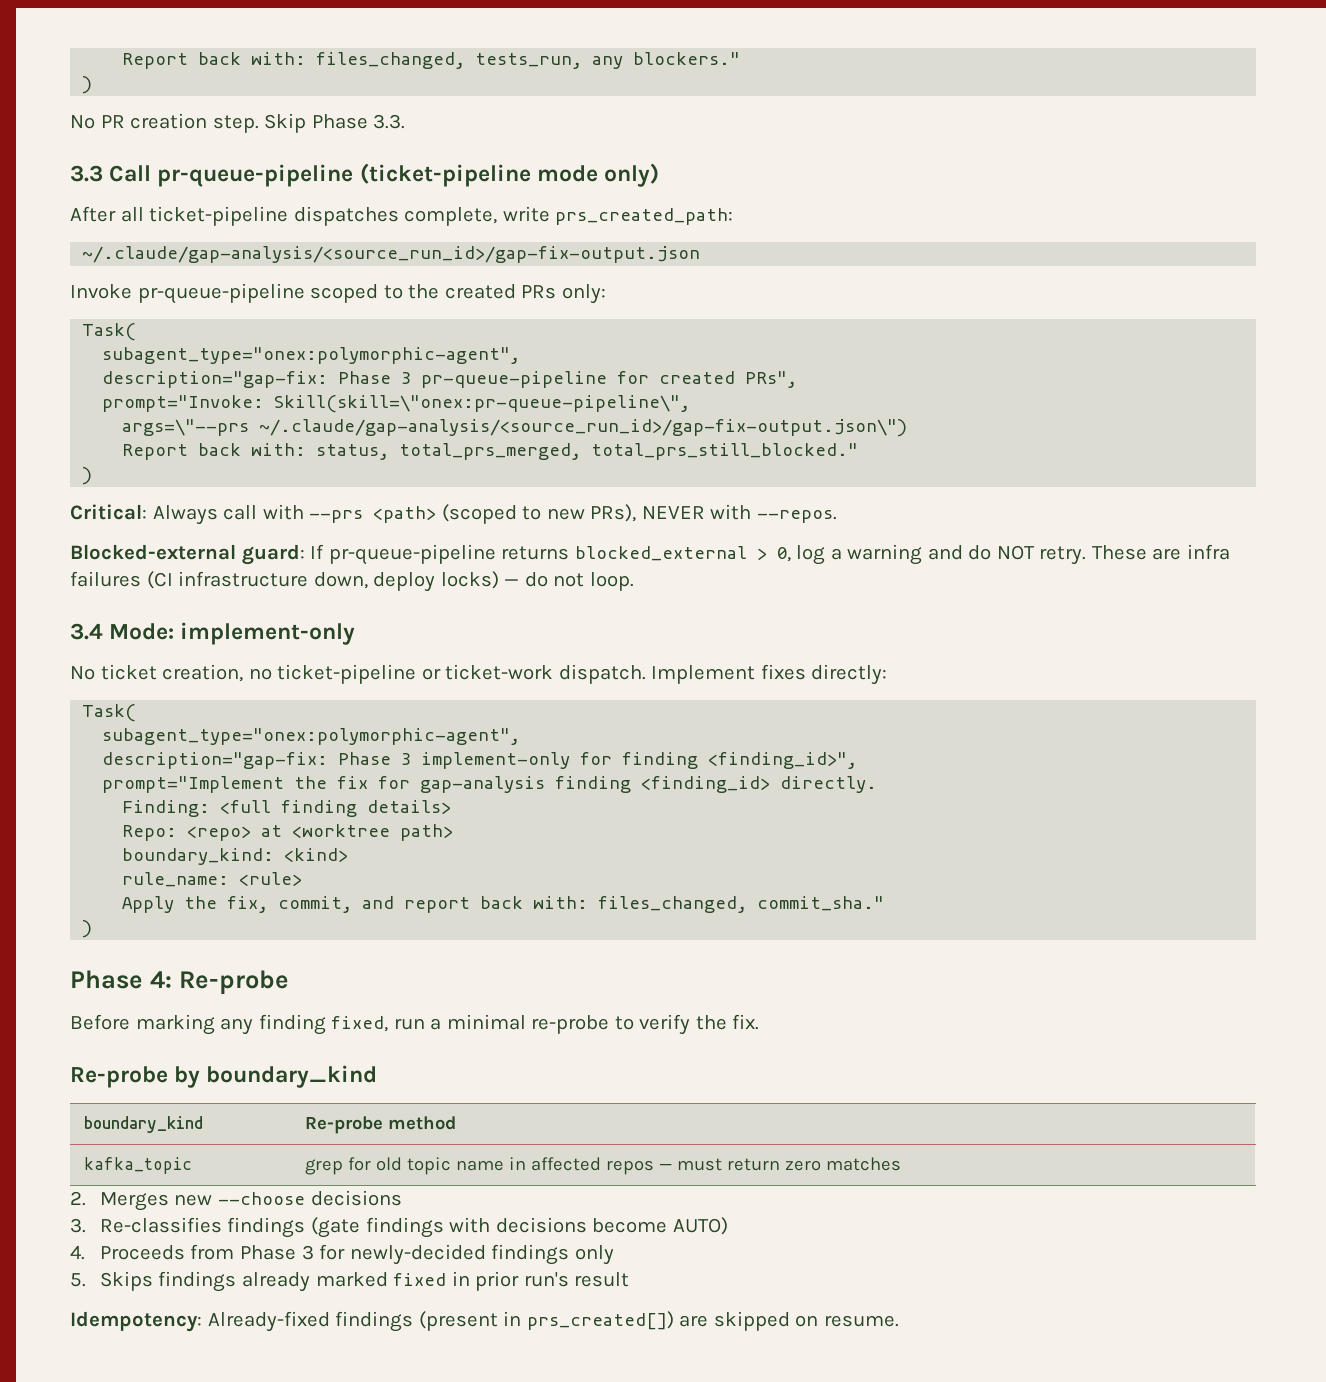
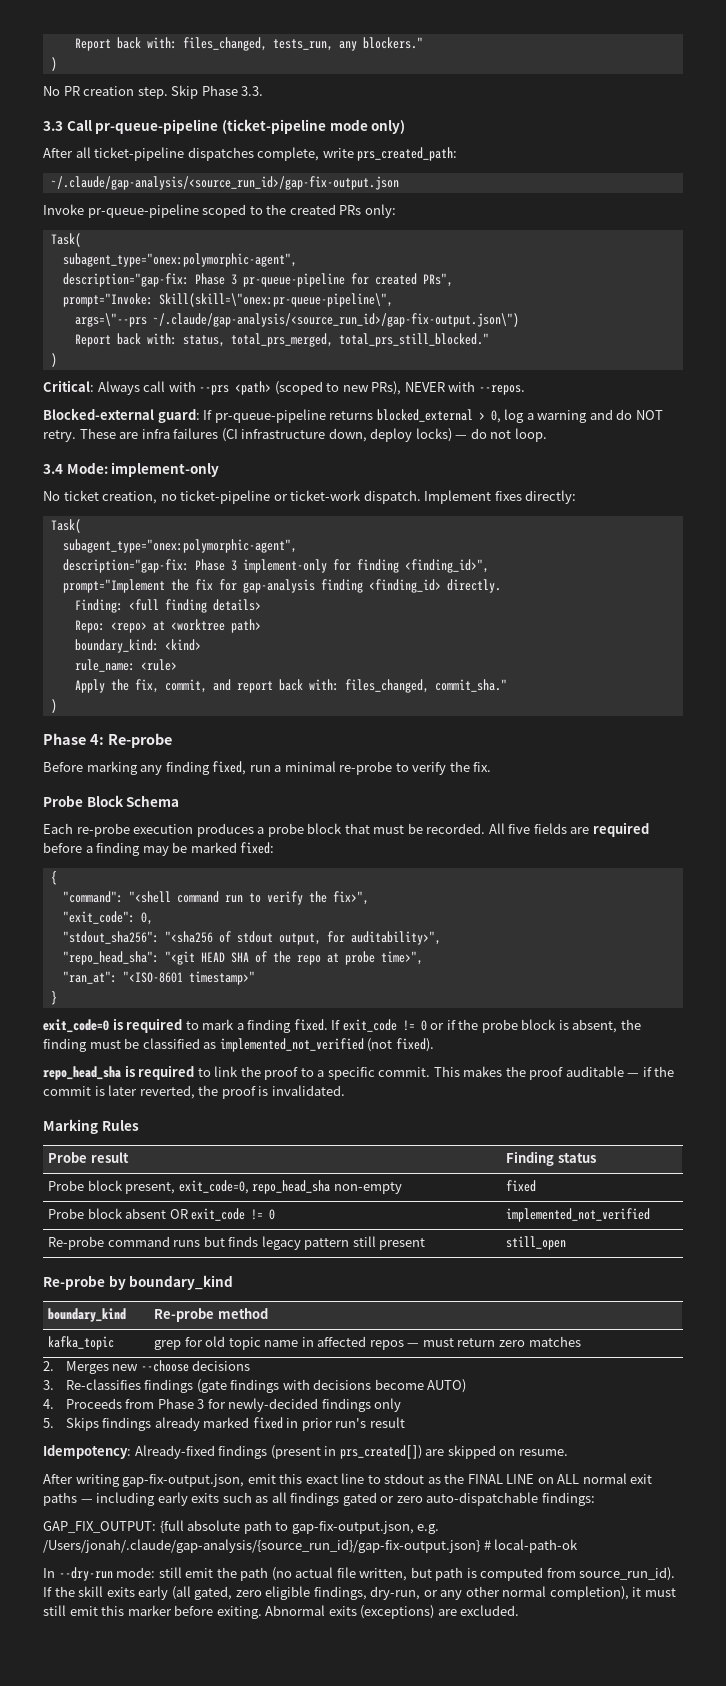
(760, 1022) none -> [43,795,180,807] [43,822,649,837] [43,842,275,856] [50,871,57,885] [62,891,369,905] [62,911,153,925] [62,931,441,945] [62,951,423,965] [62,971,255,985] [50,991,57,1005] [43,1018,641,1033] [43,1038,434,1052] [43,1065,675,1080] [43,1085,345,1099] [43,1119,139,1134] [48,1152,129,1163] [506,1151,596,1166] [48,1180,402,1194] [506,1180,537,1192] [48,1208,276,1221] [506,1208,651,1222] [48,1236,426,1250] [506,1236,567,1250] // Probe Block Schema // Each re-probe execution produces a probe block that must be recorded. All five fields are required before a finding may be marked fixed: // { // "command": "<shell command run to verify the fix>", // "exit_code": 0, // "stdout_sha256": "<sha256 of stdout output, for auditability>", // "repo_head_sha": "<git HEAD SHA of the repo at probe time>", // "ran_at": "<ISO-8601 timestamp>" // } // exit_code=0 is required to mark a finding fixed. If exit_code != 0 or if the probe block is absent, the finding must be classified as implemented_not_verified (not fixed). // repo_head_sha is required to link the proof to a specific commit. This makes the proof auditable — if the commit is later reverted, the proof is invalidated. // Marking Rules // Probe result | Finding status // Probe block present, exit_code=0, repo_head_sha non-empty | fixed // Probe block absent OR exit_code != 0 | implemented_not_verified // Re-probe command runs but finds legacy pattern still present | still_open
(899, 1321) none -> [43,1473,653,1487] [43,1492,595,1506] [43,1520,440,1534] [43,1539,579,1553] [43,1567,676,1581] [43,1586,676,1600] [43,1605,520,1619] // After writing gap-fix-output.json, emit this exact line to stdout as the FINAL LINE on ALL normal exit paths — including early exits such as all findings gated or zero auto-dispatchable findings: // GAP_FIX_OUTPUT: {full absolute path to gap-fix-output.json, e.g. /Users/jonah/.claude/gap-analysis/{source_run_id}/gap-fix-output.json} # local-path-ok // In --dry-run mode: still emit the path (no actual file written, but path is computed from source_run_id). If the skill exits early (all gated, zero eligible findings, dry-run, or any other normal completion), it must still emit this marker before exiting. Abnormal exits (exceptions) are excluded.

